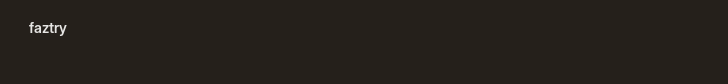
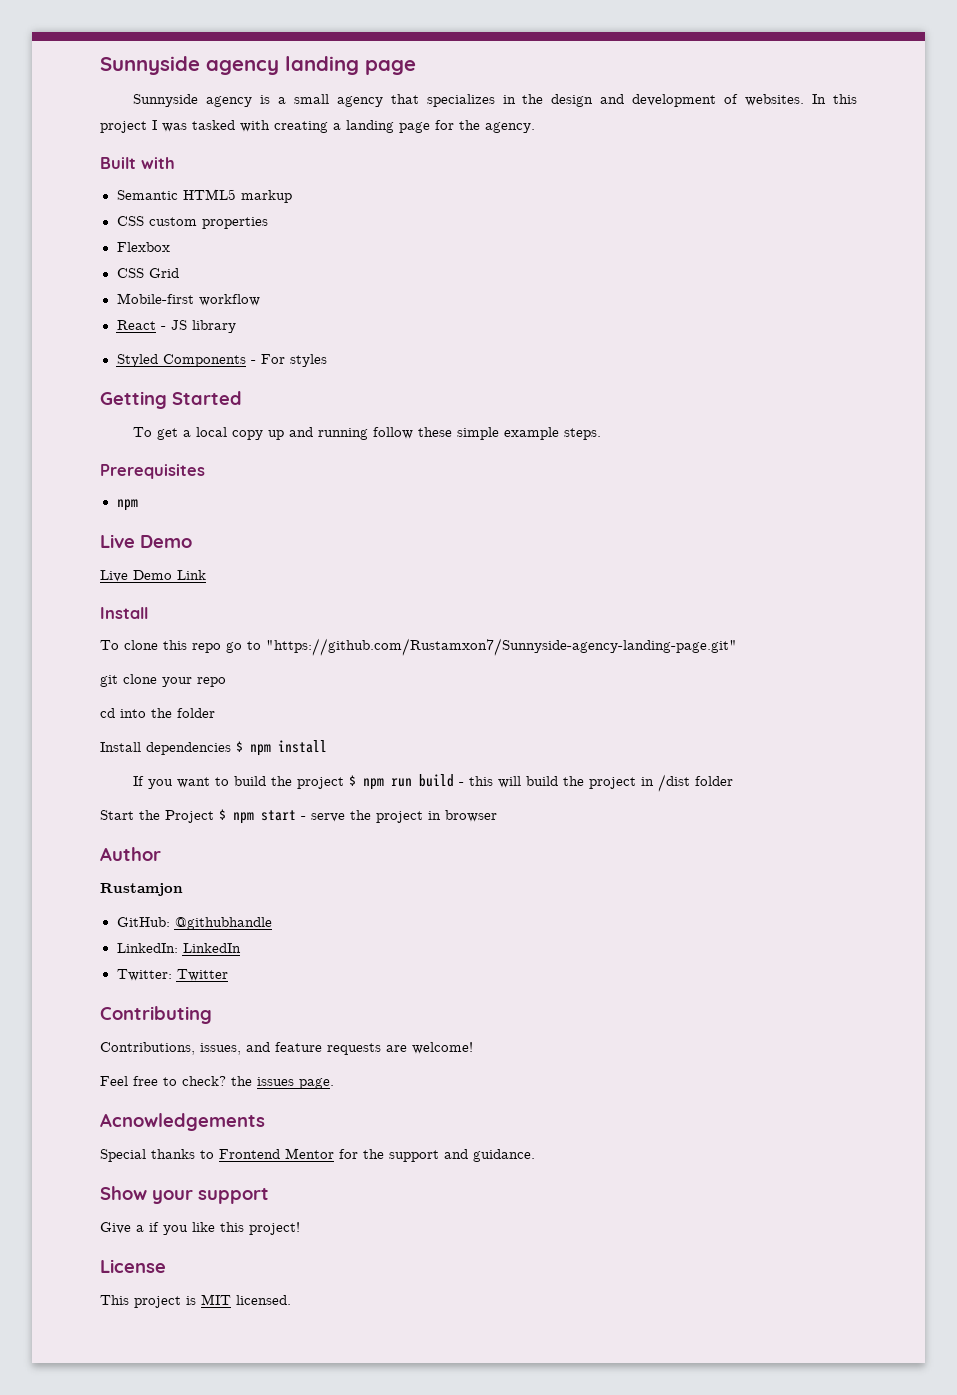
[29,22,67,36] faztry -> [100,56,416,75] [133,94,857,107] [100,120,535,133] [100,157,175,169] [116,189,292,203] [116,216,268,229] [116,242,170,252] [116,268,179,278] [116,293,260,306] [116,320,236,333] [116,354,327,367] [100,391,242,409] [133,427,602,440] [100,464,205,479] [116,499,138,511] [100,534,192,548] [100,570,206,582] [100,607,148,619] [100,638,737,656] [100,674,226,687] [100,708,215,718] [100,740,327,756] [133,774,734,792] [100,809,497,824] [100,847,161,861] [100,883,183,896] [116,917,272,930] [116,943,241,953] [116,969,228,981] [100,1006,212,1024] [100,1042,473,1055] [100,1076,334,1089] [100,1113,265,1131] [100,1148,535,1162] [100,1186,269,1204] [100,1222,300,1235] [100,1259,166,1273] [100,1294,291,1308] Sunnyside agency landing page // Sunnyside agency is a small agency that specializes in the design and development of websites. In this project I was tasked with creating a landing page for the agency. // Built with // Semantic HTML5 markup // CSS custom properties // Flexbox // CSS Grid // Mobile-first workflow // React - JS library // Styled Components - For styles // Getting Started // To get a local copy up and running follow these simple example steps. // Prerequisites // npm // Live Demo // Live Demo Link // Install // To clone this repo go to "https://github.com/Rustamxon7/Sunnyside-agency-landing-page.git" // git clone your repo // cd into the folder // Install dependencies $ npm install // If you want to build the project $ npm run build - this will build the project in /dist folder // Start the Project $ npm start - serve the project in browser // Author // Rustamjon // GitHub: @githubhandle // LinkedIn: LinkedIn // Twitter: Twitter // Contributing // Contributions, issues, and feature requests are welcome! // Feel free to check? the issues page. // Acnowledgements // Special thanks to Frontend Mentor for the support and guidance. // Show your support // Give a if you like this project! // License // This project is MIT licensed.

